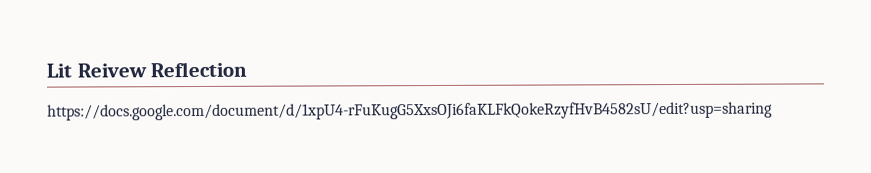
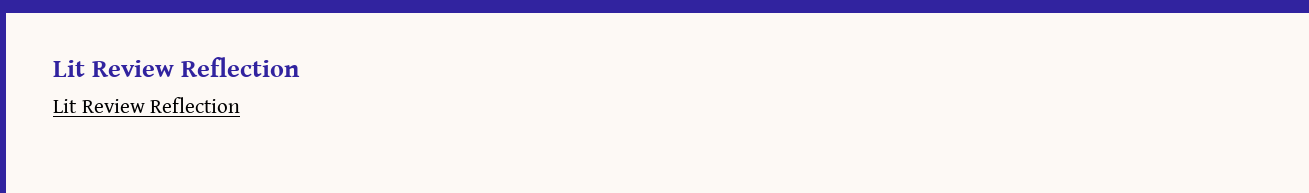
[46,63,147,78] Lit Reivew -> [53,60,174,77] Lit Review
[47,101,773,121] https://docs.google.com/document/d/1xpU4-rFuKugG5XxsOJi6faKLFkQokeRzyfHvB4582sU/edit?usp=sharing -> [53,97,241,113] Lit Review Reflection

